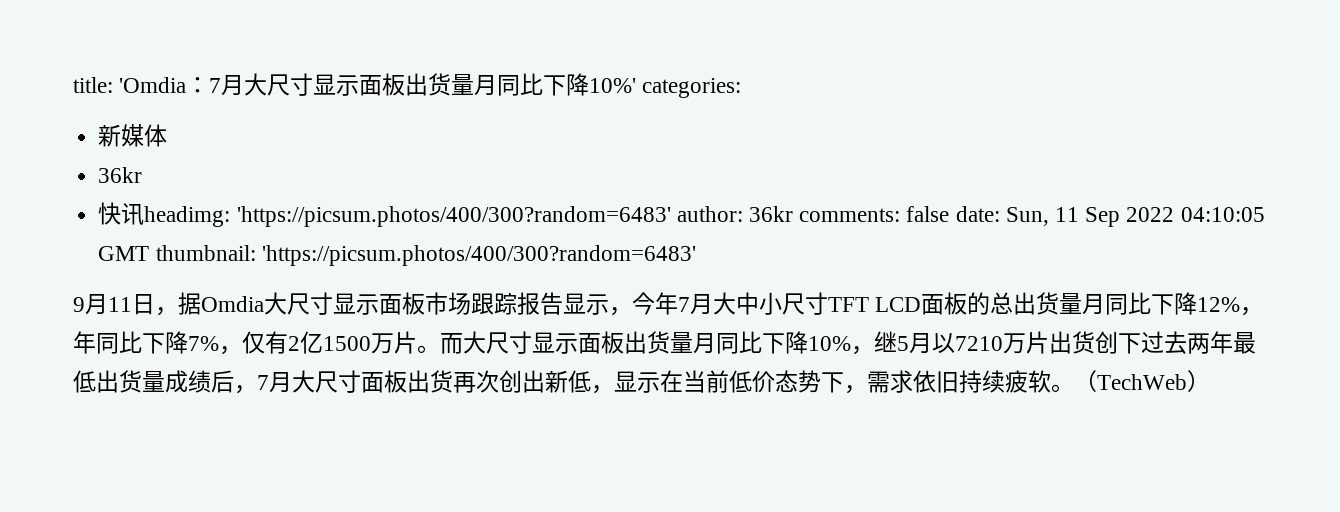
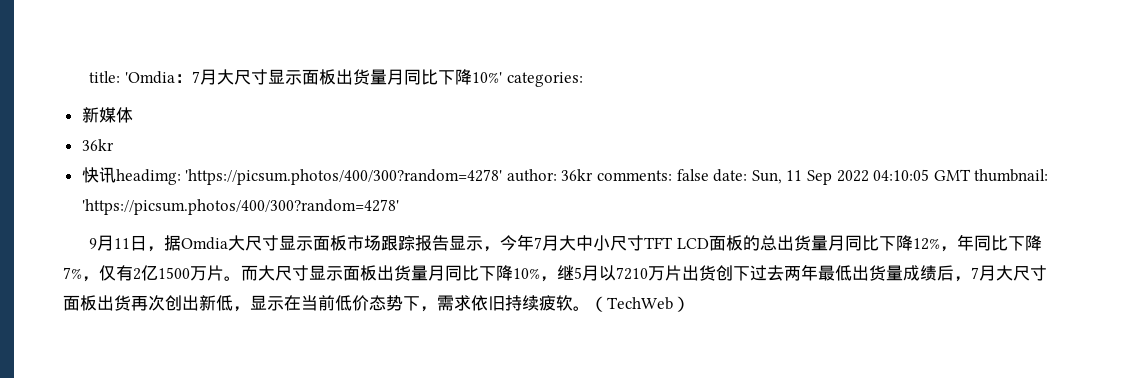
[236,206,671,227] 'https://picsum.photos/400/300?random=6483' -> [185,169,503,185] 'https://picsum.photos/400/300?random=4278'
[261,245,696,266] 'https://picsum.photos/400/300?random=6483' -> [81,199,399,215] 'https://picsum.photos/400/300?random=4278'

